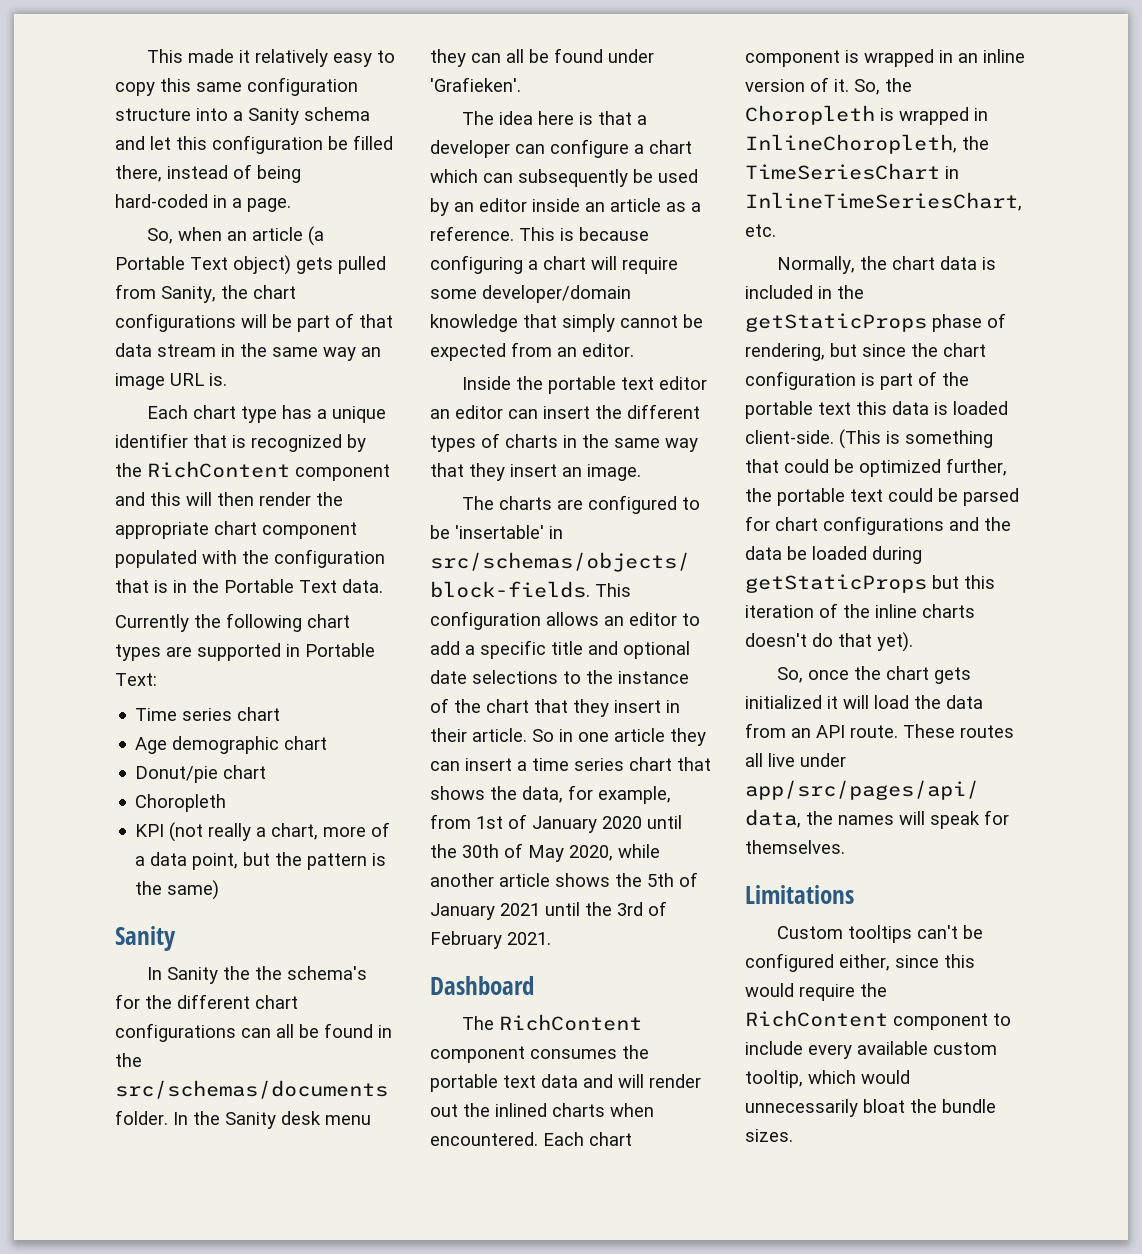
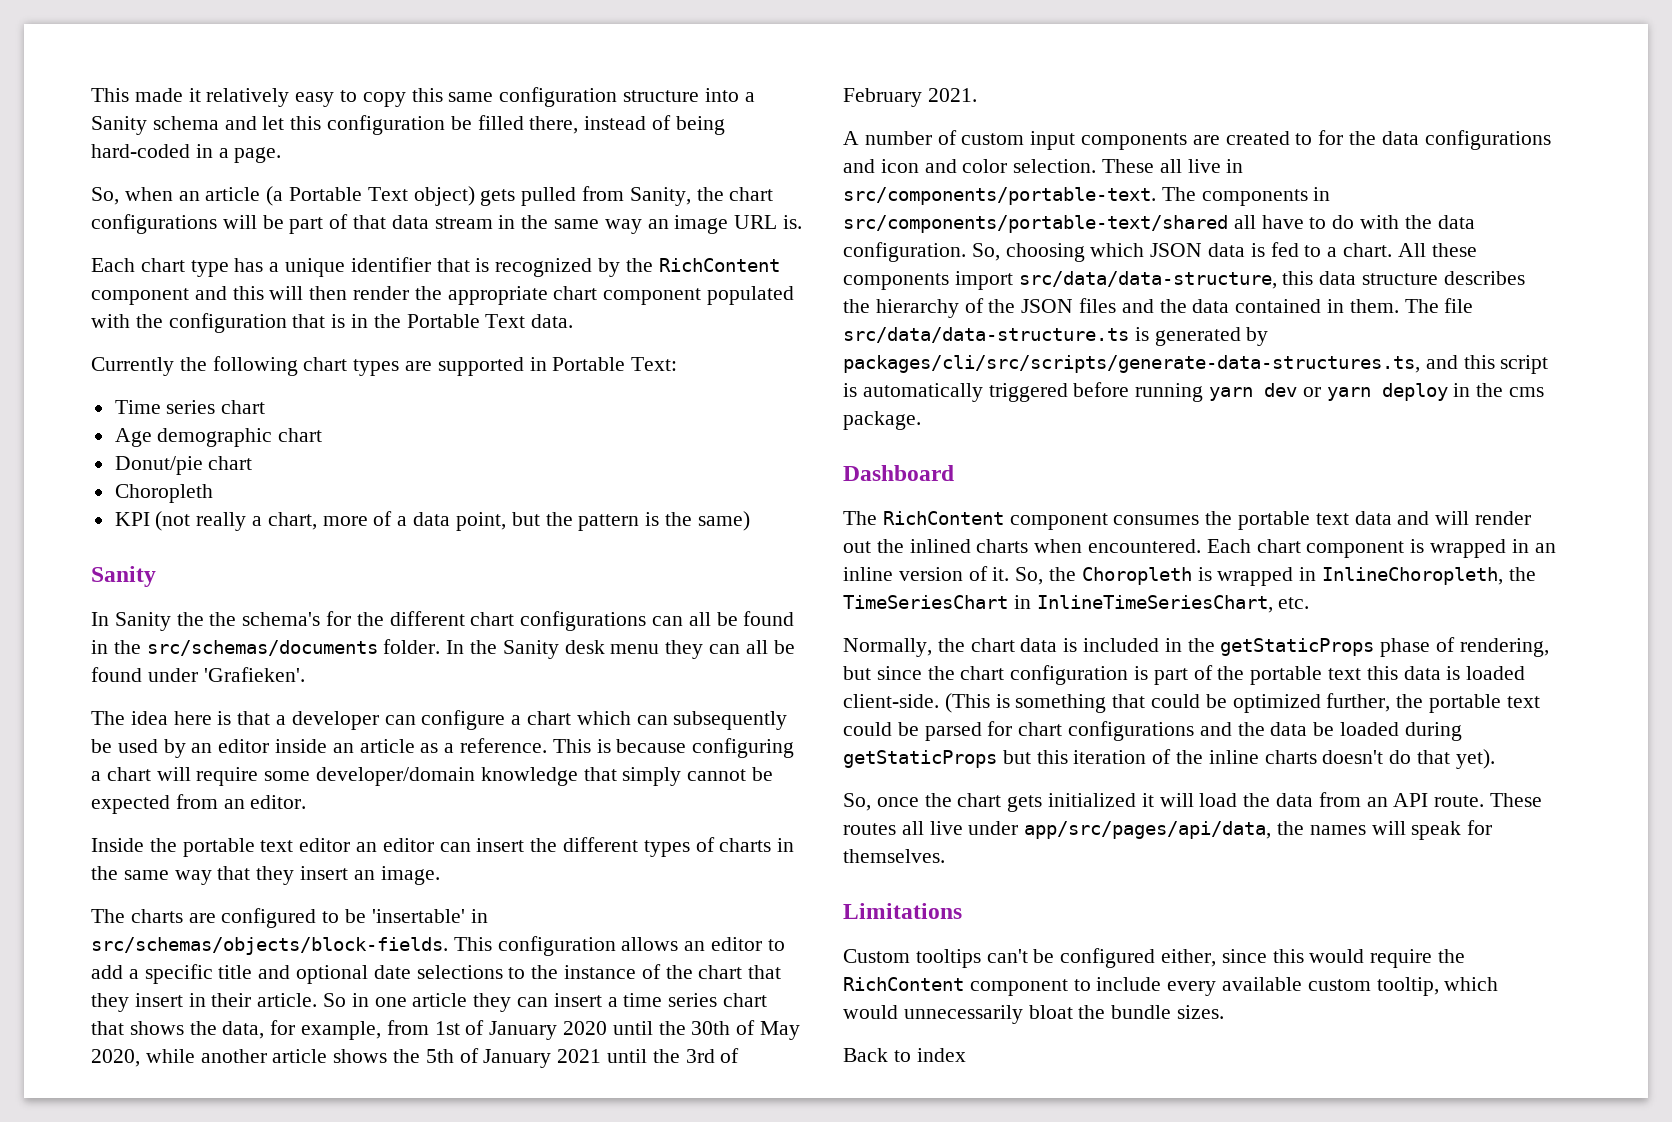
(551, 938) none -> [843,130,1551,150] [843,159,1244,173] [843,187,1331,206] [843,215,1475,233] [843,242,1477,262] [843,271,1525,290] [843,298,1474,318] [843,327,1269,346] [843,355,1549,374] [843,382,1545,402] [843,411,921,430] // A number of custom input components are created to for the data configurations and icon and color selection. These all live in src/components/portable-text. The components in src/components/portable-text/shared all have to do with the data configuration. So, choosing which JSON data is fed to a chart. All these components import src/data/data-structure, this data structure describes the hierarchy of the JSON files and the data contained in them. The file src/data/data-structure.ts is generated by packages/cli/src/scripts/generate-data-structures.ts, and this script is automatically triggered before running yarn dev or yarn deploy in the cms package.
(793, 1135) none -> [843,1048,966,1062] // Back to index

